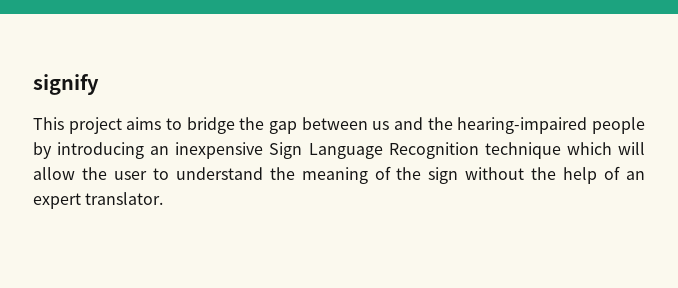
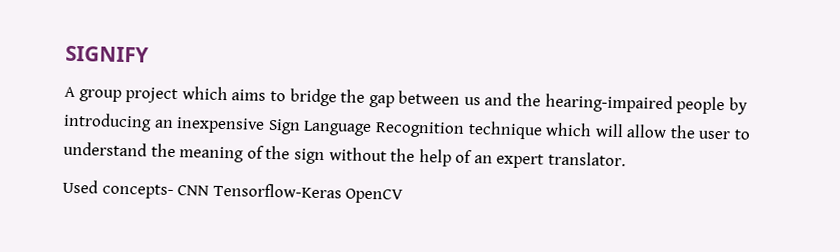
[33,74,99,95] [33,117,122,134] signify // This project -> [65,45,149,63] [64,86,228,104] SIGNIFY // A group project which
(164, 198) none -> [62,179,404,204] // Used concepts- CNN Tensorflow-Keras OpenCV

